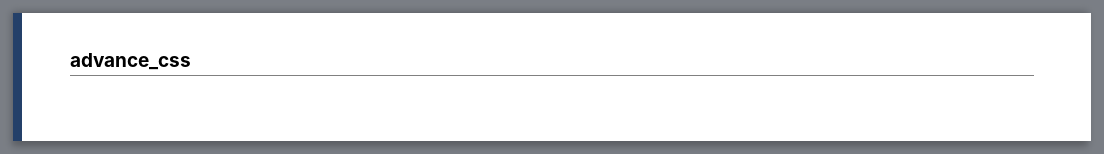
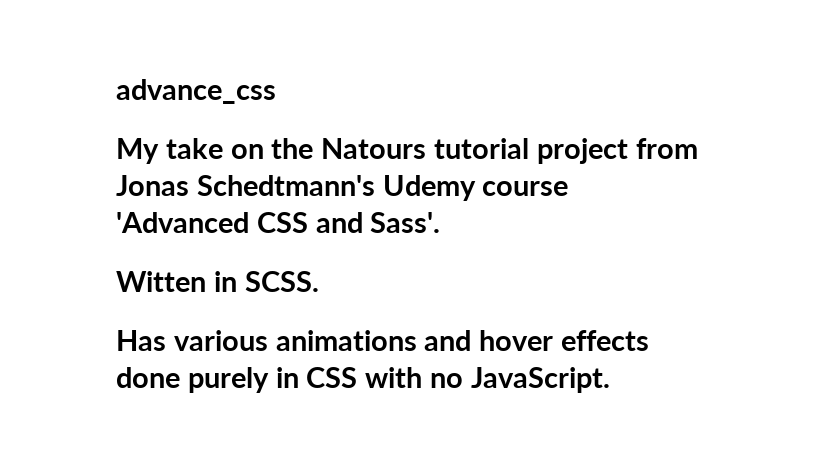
(191, 61) none -> [116,138,698,164] [116,175,569,201] [116,212,441,233] [116,271,319,292] [116,330,650,351] [116,367,610,393] // My take on the Natours tutorial project from Jonas Schedtmann's Udemy course 'Advanced CSS and Sass'. // Witten in SCSS. // Has various animations and hover effects done purely in CSS with no JavaScript.

